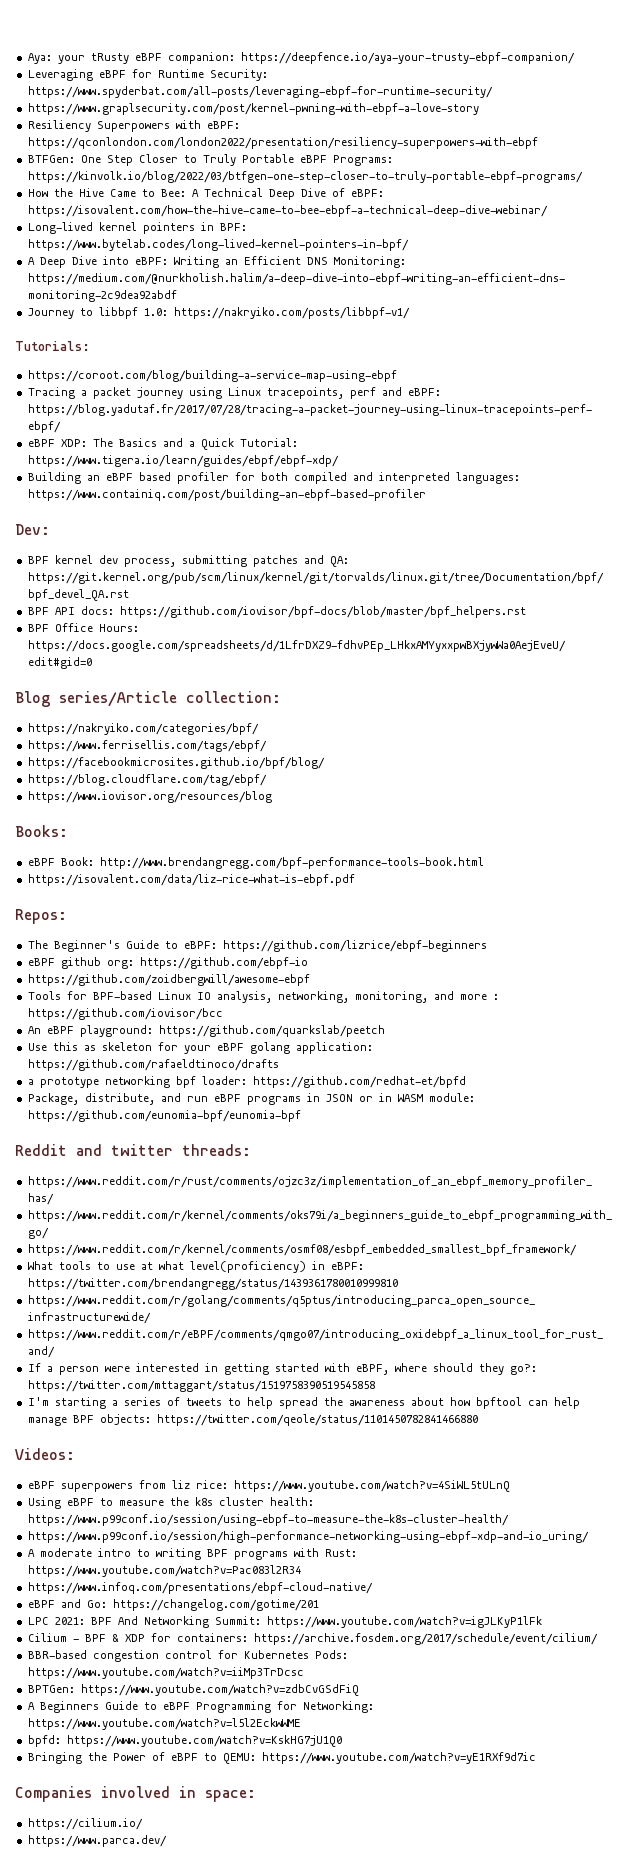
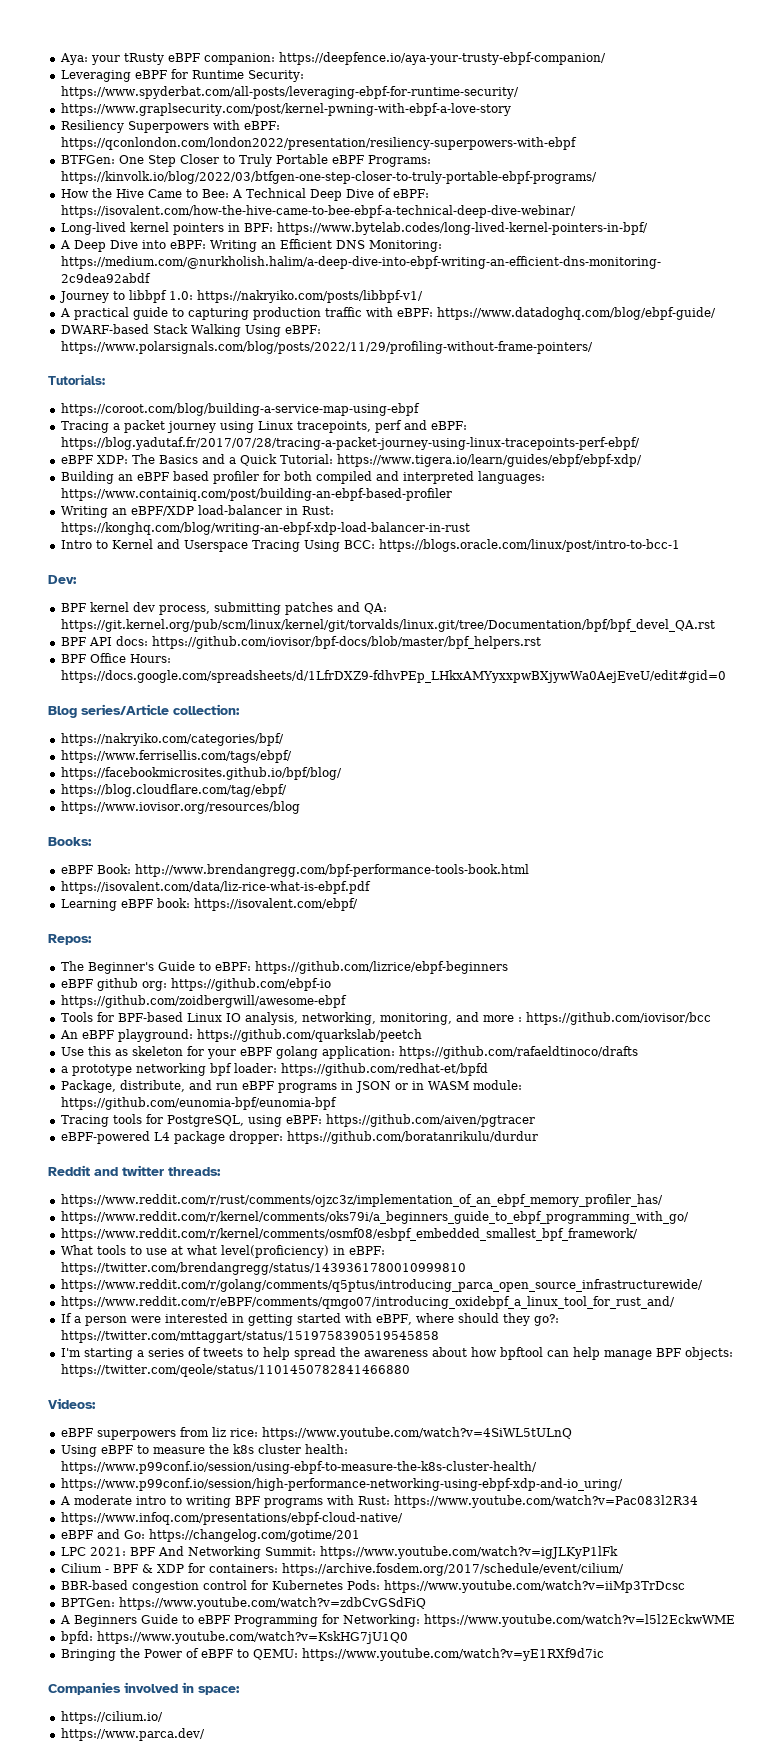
(410, 313) none -> [59,307,716,320] [60,324,321,337] [60,341,593,354] // A practical guide to capturing production traffic with eBPF: https://www.datadoghq.com/blog/ebpf-guide/ // DWARF-based Stack Walking Using eBPF: https://www.polarsignals.com/blog/posts/2022/11/29/profiling-without-frame-pointers/
(426, 495) none -> [60,505,334,518] [60,522,470,535] [60,539,680,552] // Writing an eBPF/XDP load-balancer in Rust: https://konghq.com/blog/writing-an-ebpf-xdp-load-balancer-in-rust // Intro to Kernel and Userspace Tracing Using BCC: https://blogs.oracle.com/linux/post/intro-to-bcc-1
(355, 880) none -> [60,898,358,911] // Learning eBPF book: https://isovalent.com/ebpf/
(301, 1116) none -> [60,1114,535,1127] [60,1131,538,1144] // Tracing tools for PostgreSQL, using eBPF: https://github.com/aiven/pgtracer // eBPF-powered L4 package dropper: https://github.com/boratanrikulu/durdur

